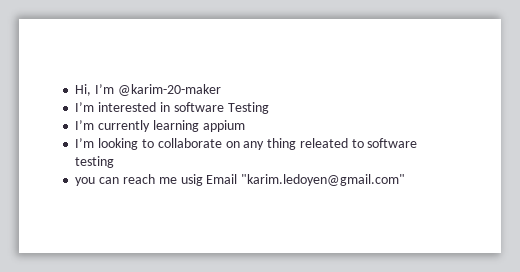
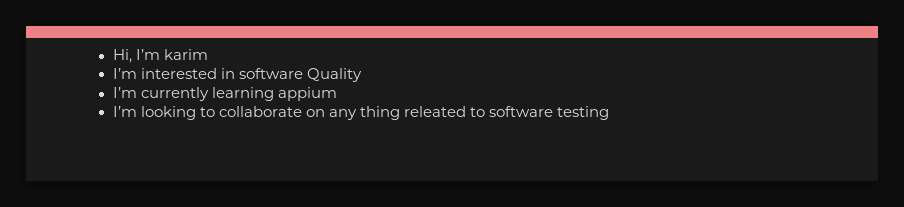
[117,84,221,96] @karim-20-maker -> [163,49,208,60] karim
[227,102,269,114] Testing -> [306,68,362,82] Quality
[75,174,406,186] // you can reach me usig Email "karim.ledoyen@gmail.com" -> (609, 113) none

